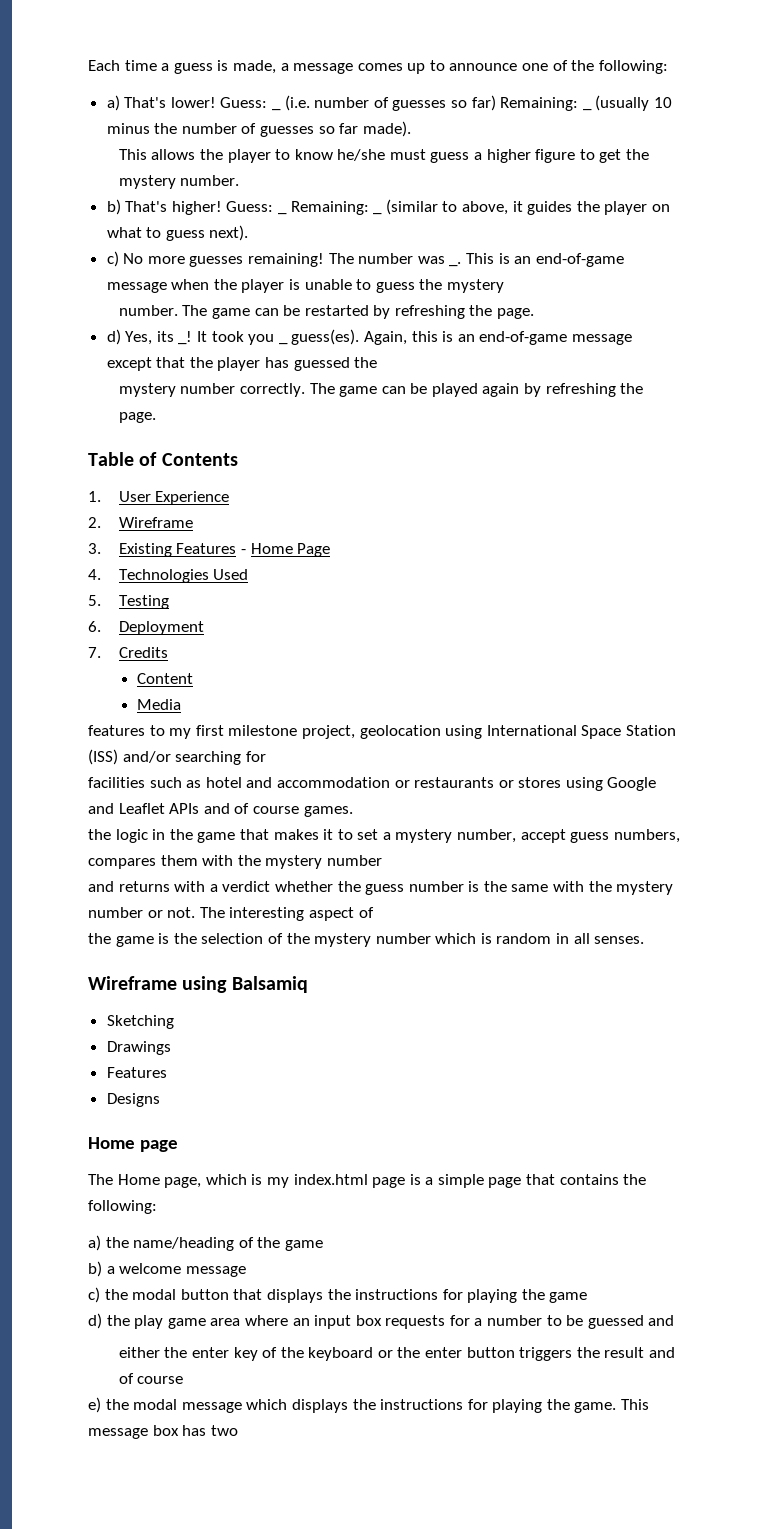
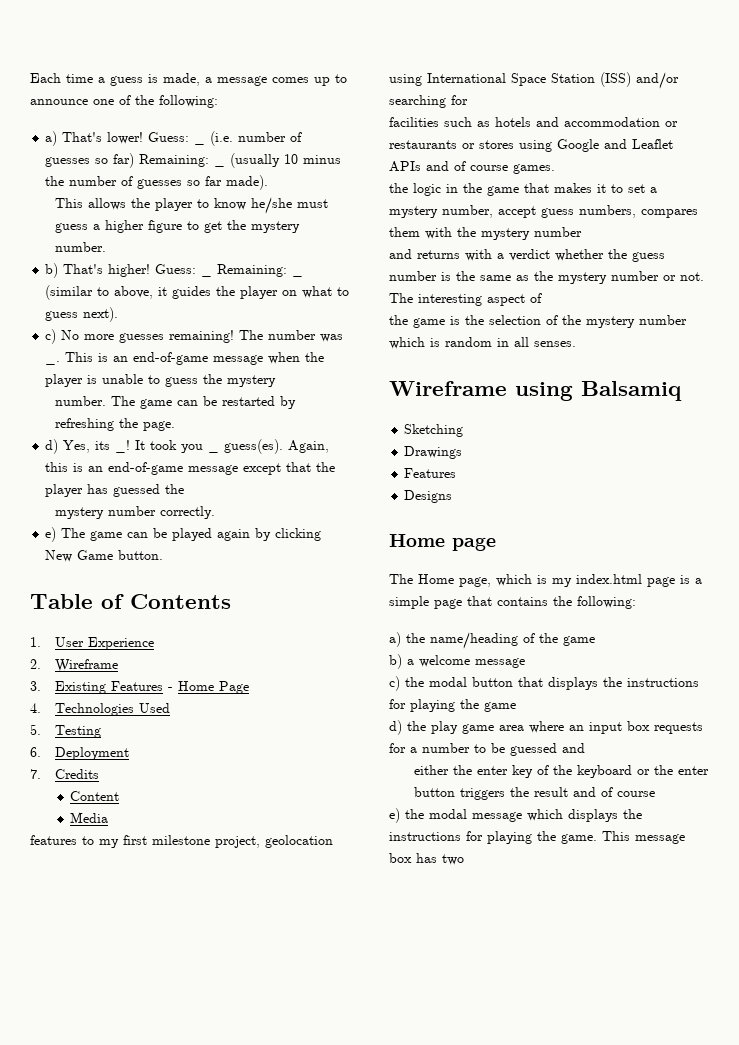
(305, 390) none -> [45,527,57,542] // e)
[545,383,644,397] [118,412,156,423] refreshing the page. -> [275,528,322,541] [45,550,164,562] clicking New Game button.
[205,777,242,788] hotel -> [495,117,531,127] hotels
[553,881,585,892] with -> [516,275,529,281] as

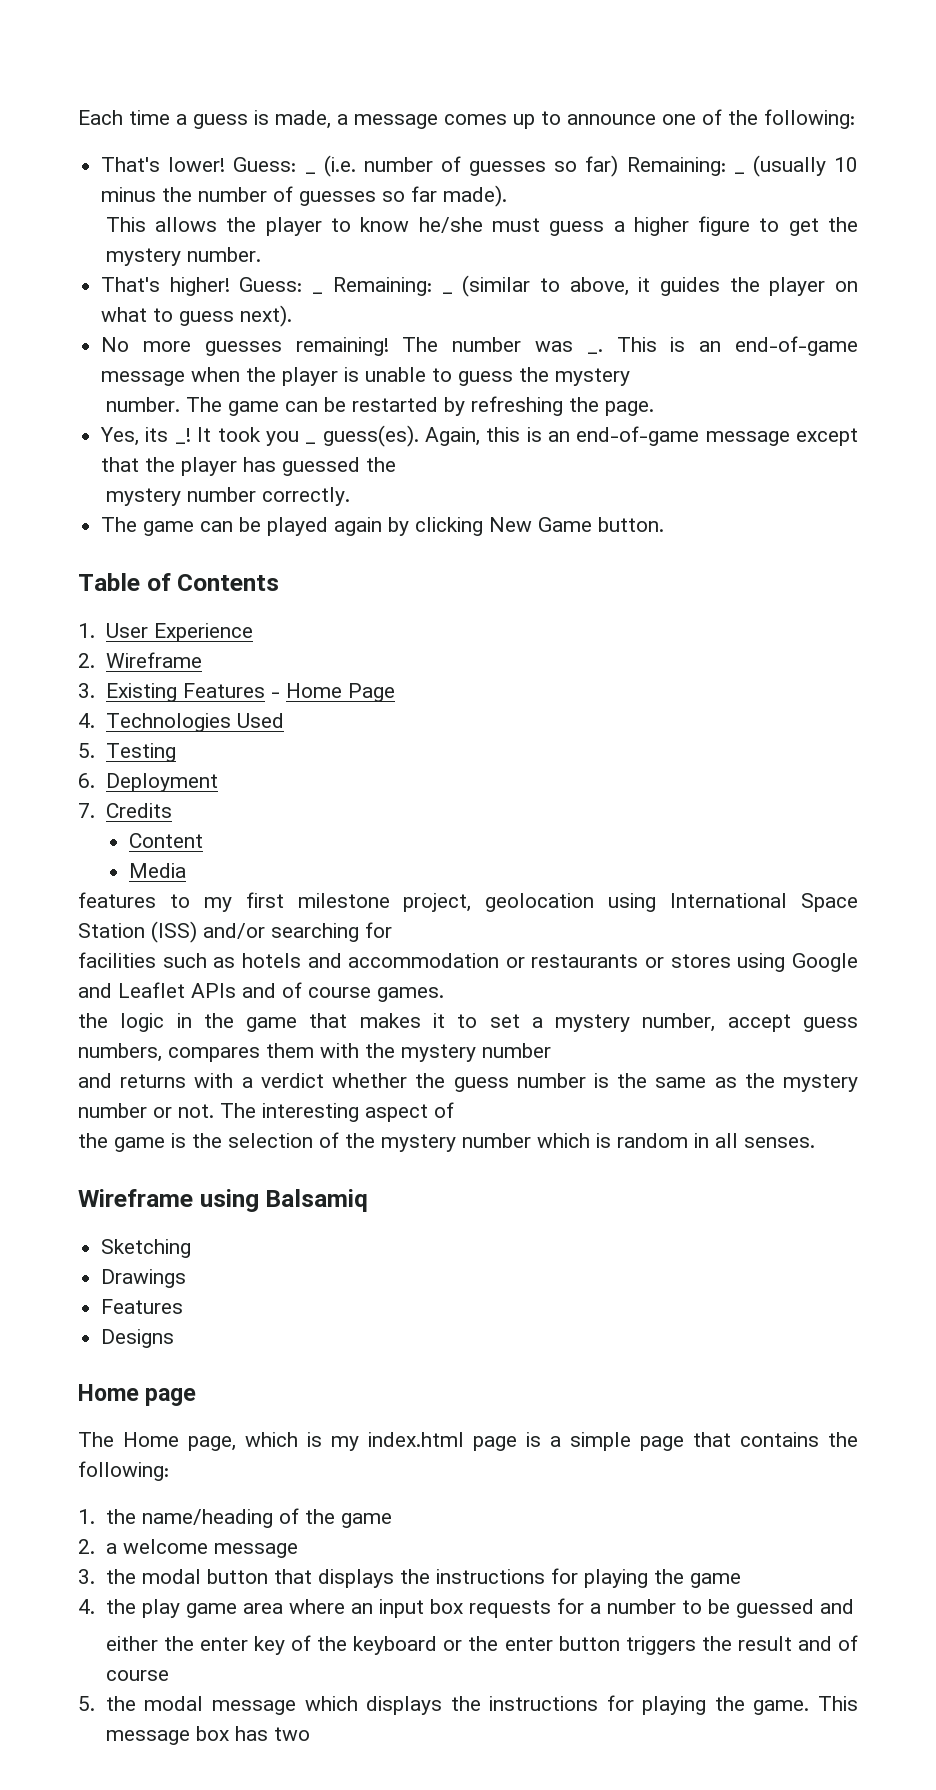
[45,131,58,146] a) -> (855, 119) none
[45,263,59,278] b) -> (261, 254) none
[45,329,57,344] c) -> (293, 316) none
[45,439,59,454] d) -> (654, 408) none
[45,527,57,542] e) -> (350, 496) none
[389,632,401,647] a) -> [78,1509,95,1524] 1.
[389,654,402,669] b) -> [78,1539,95,1554] 2.
[389,676,400,691] c) -> [78,1569,95,1584] 3.
[389,720,402,735] d) -> [78,1599,95,1614] 4.
[389,808,400,823] e) -> [78,1696,95,1711] 5.

